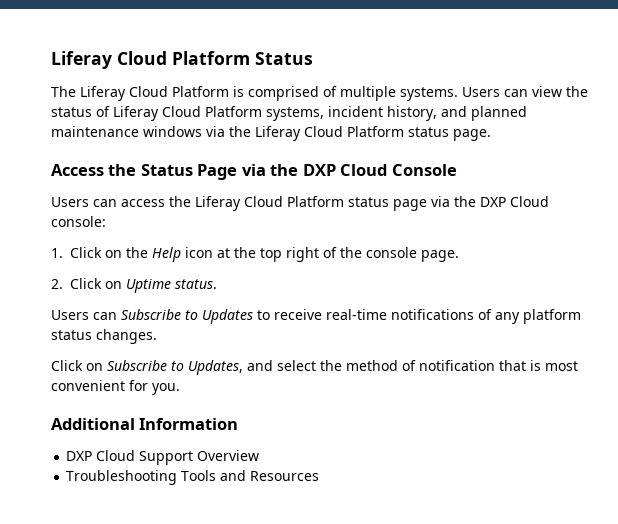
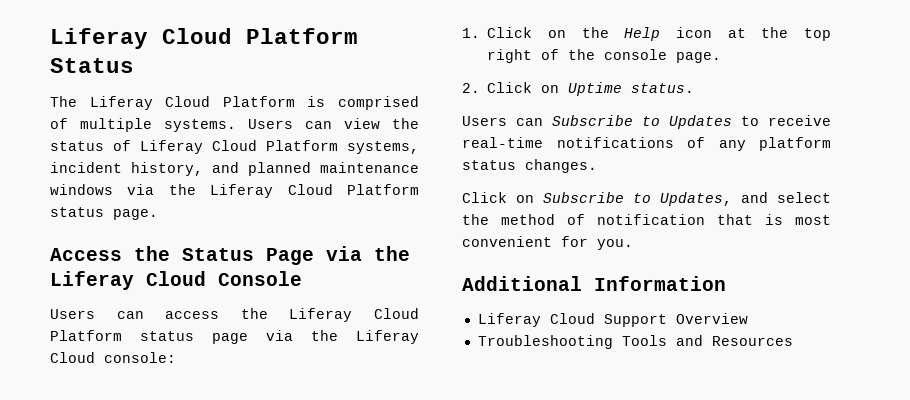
[302,164,336,176] DXP -> [50,271,134,290] Liferay
[480,197,506,207] DXP -> [356,330,419,344] Liferay
[66,451,93,461] DXP -> [477,313,541,327] Liferay

